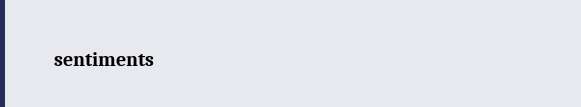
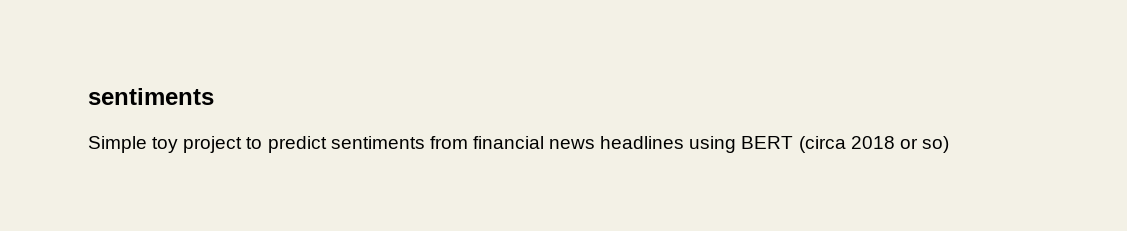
[54,52,154,66] sentiments -> [88,88,214,105] [88,136,949,153] sentiments // Simple toy project to predict sentiments from financial news headlines using BERT (circa 2018 or so)

